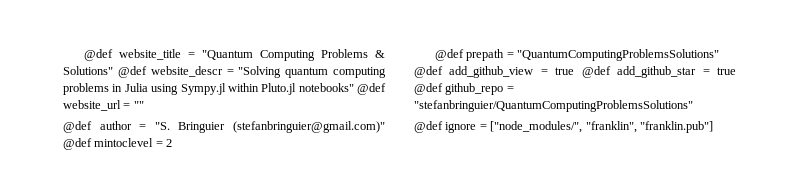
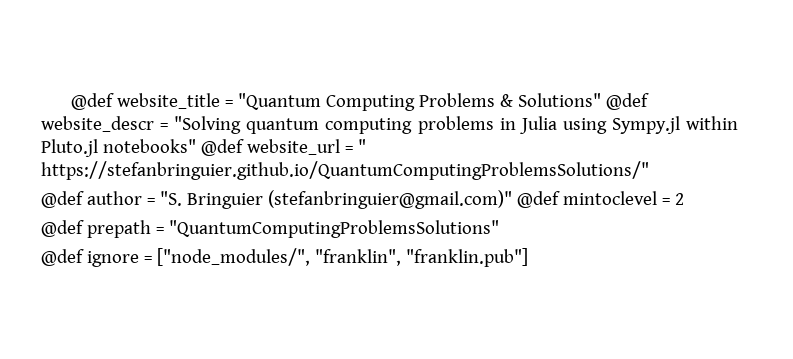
[133,101,144,109] "" -> [357,139,366,153] [41,161,649,180] " https://stefanbringuier.github.io/QuantumComputingProblemsSolutions/"
[414,66,736,78] [414,83,514,95] [414,100,693,112] @def add_github_view = true @def add_github_star = true @def github_repo = "stefanbringuier/QuantumComputingProblemsSolutions" -> (499, 229) none

